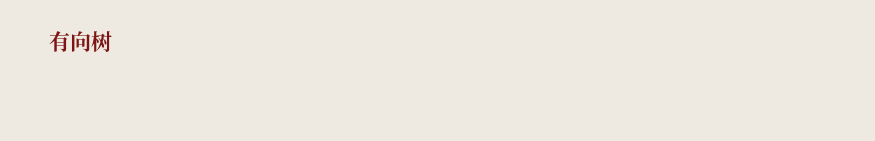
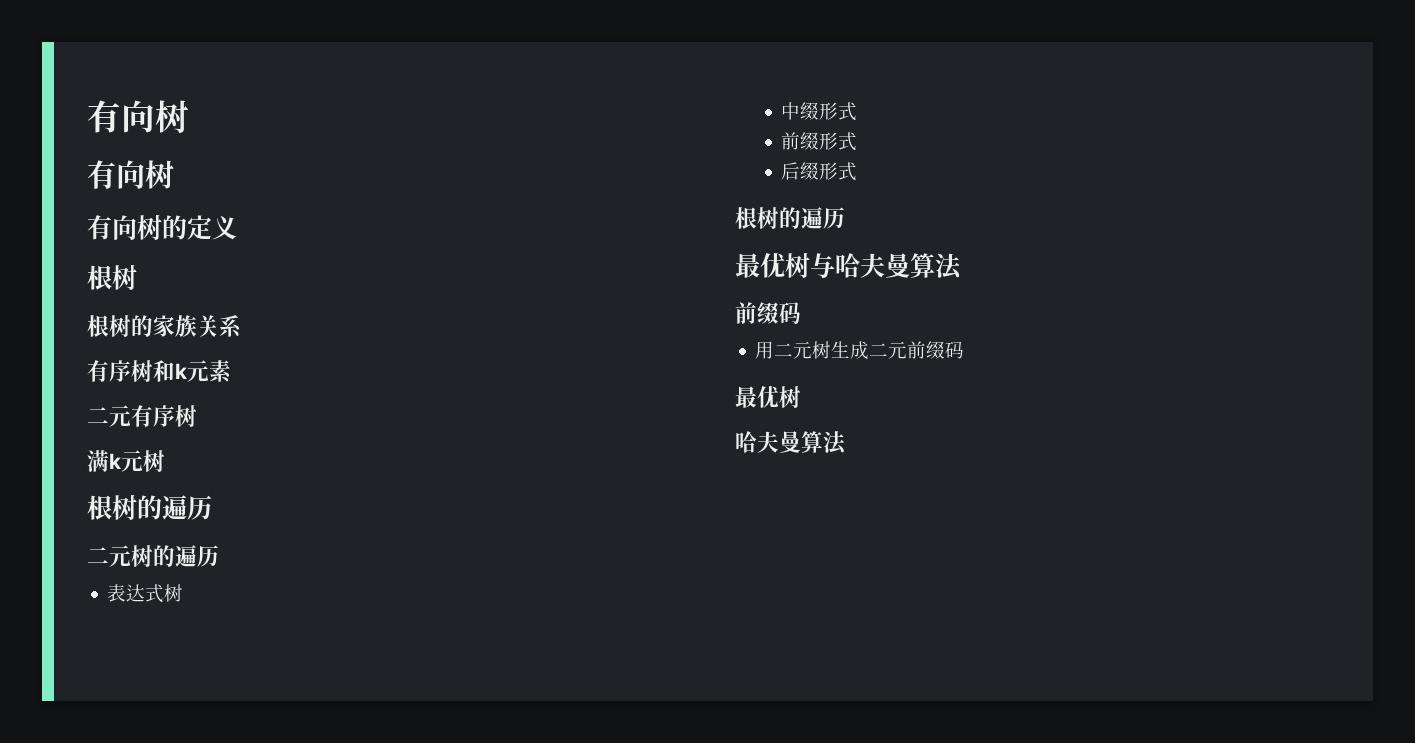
[49,31,112,52] 有向树 -> [87,100,189,133] [87,160,174,189] [87,215,237,240] [87,265,137,290] [87,315,241,338] [87,360,231,382] [87,405,197,427] [87,450,165,472] [87,495,212,520] [87,545,219,567] [107,584,184,603] [781,102,858,121] [781,132,858,151] [781,162,858,181] [735,207,845,229] [735,252,962,280] [735,302,801,324] [755,341,965,360] [735,386,801,408] [735,431,847,455] 有向树 // 有向树 // 有向树的定义 // 根树 // 根树的家族关系 // 有序树和k元素 // 二元有序树 // 满k元树 // 根树的遍历 // 二元树的遍历 // 表达式树 // 中缀形式 // 前缀形式 // 后缀形式 // 根树的遍历 // 最优树与哈夫曼算法 // 前缀码 // 用二元树生成二元前缀码 // 最优树 // 哈夫曼算法

